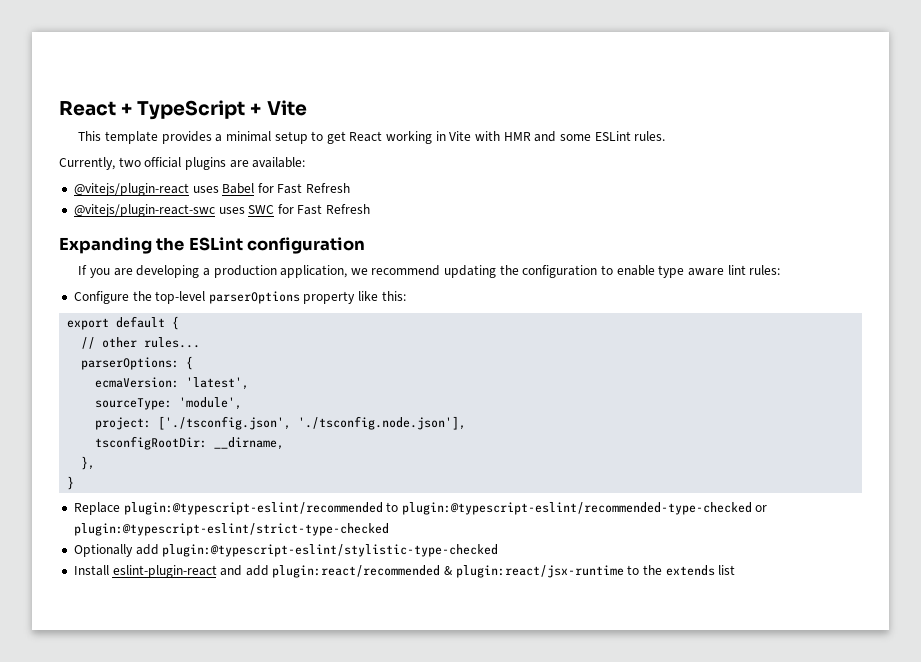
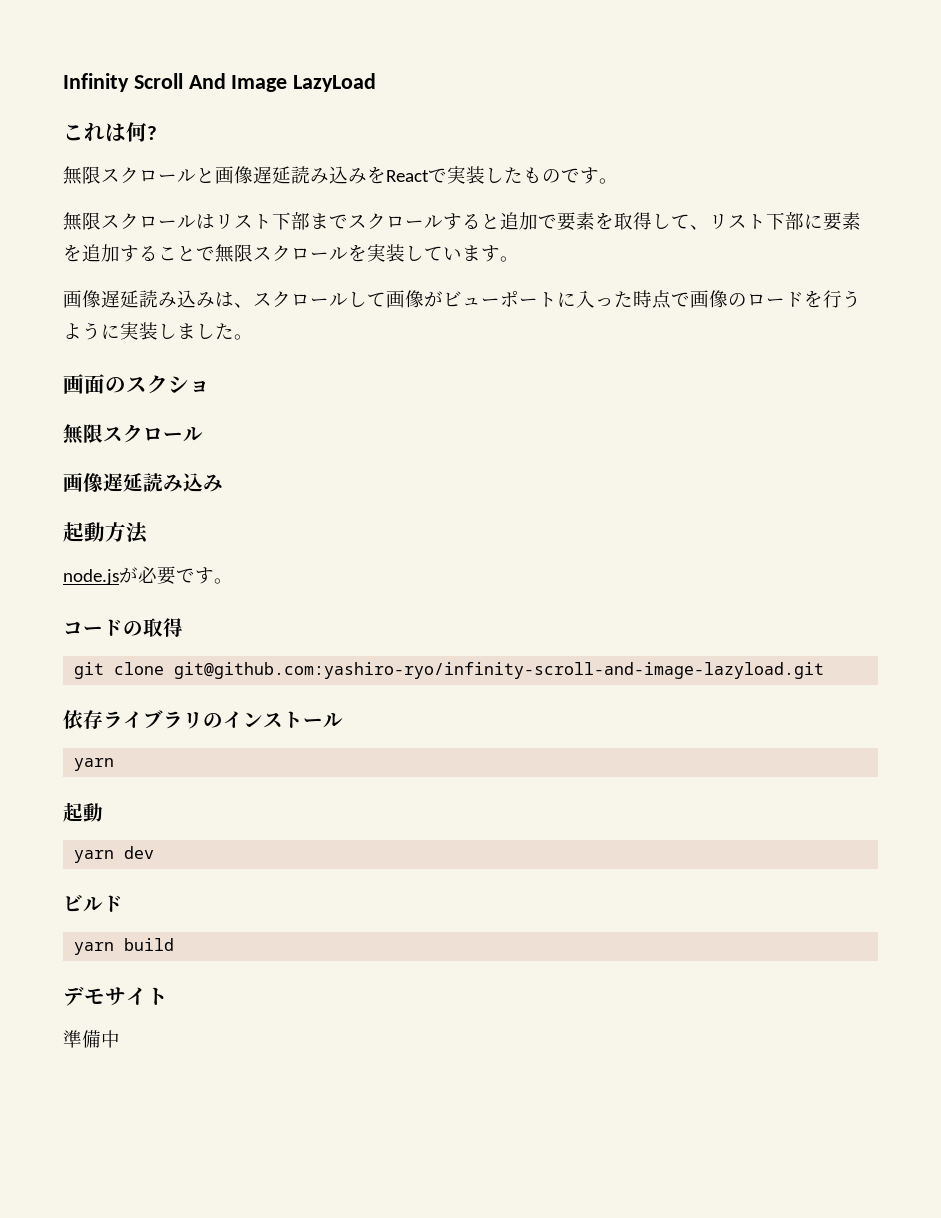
[59,100,307,120] [78,131,666,144] [59,157,306,170] [73,183,351,196] [73,204,371,217] [59,237,366,254] [78,265,781,278] [73,291,406,304] [67,316,180,330] [81,337,201,349] [81,356,194,370] [95,377,250,390] [95,397,243,410] [95,416,467,430] [95,436,285,450] [81,456,96,470] [67,476,75,490] [73,502,768,515] [73,523,389,536] [73,544,499,557] [73,565,736,578] React + TypeScript + Vite // This template provides a minimal setup to get React working in Vite with HMR and some ESLint rules. // Currently, two official plugins are available: // @vitejs/plugin-react uses Babel for Fast Refresh // @vitejs/plugin-react-swc uses SWC for Fast Refresh // Expanding the ESLint configuration // If you are developing a production application, we recommend updating the configuration to enable type aware lint rules: // Configure the top-level parserOptions property like this: // export default { // // other rules... // parserOptions: { // ecmaVersion: 'latest', // sourceType: 'module', // project: ['./tsconfig.json', './tsconfig.node.json'], // tsconfigRootDir: __dirname, // }, // } // Replace plugin:@typescript-eslint/recommended to plugin:@typescript-eslint/recommended-type-checked or plugin:@typescript-eslint/strict-type-checked // Optionally add plugin:@typescript-eslint/stylistic-type-checked // Install eslint-plugin-react and add plugin:react/recommended & plugin:react/jsx-runtime to the extends list -> [63,73,377,92] [63,122,157,142] [63,166,618,185] [63,212,861,231] [63,244,519,263] [63,290,861,309] [63,322,253,340] [63,374,210,394] [63,424,203,445] [63,473,223,493] [63,522,149,544] [63,566,233,585] [63,618,183,637] [74,662,825,679] [63,710,343,729] [74,758,115,771] [63,802,103,822] [74,846,155,863] [63,895,123,912] [74,938,175,955] [63,986,168,1006] [63,1030,120,1048] Infinity Scroll And Image LazyLoad // これは何? // 無限スクロールと画像遅延読み込みをReactで実装したものです。 // 無限スクロールはリスト下部までスクロールすると追加で要素を取得して、リスト下部に要素を追加することで無限スクロールを実装しています。 // 画像遅延読み込みは、スクロールして画像がビューポートに入った時点で画像のロードを行うように実装しました。 // 画面のスクショ // 無限スクロール // 画像遅延読み込み // 起動方法 // node.jsが必要です。 // コードの取得 // git clone git@github.com:yashiro-ryo/infinity-scroll-and-image-lazyload.git // 依存ライブラリのインストール // yarn // 起動 // yarn dev // ビルド // yarn build // デモサイト // 準備中

